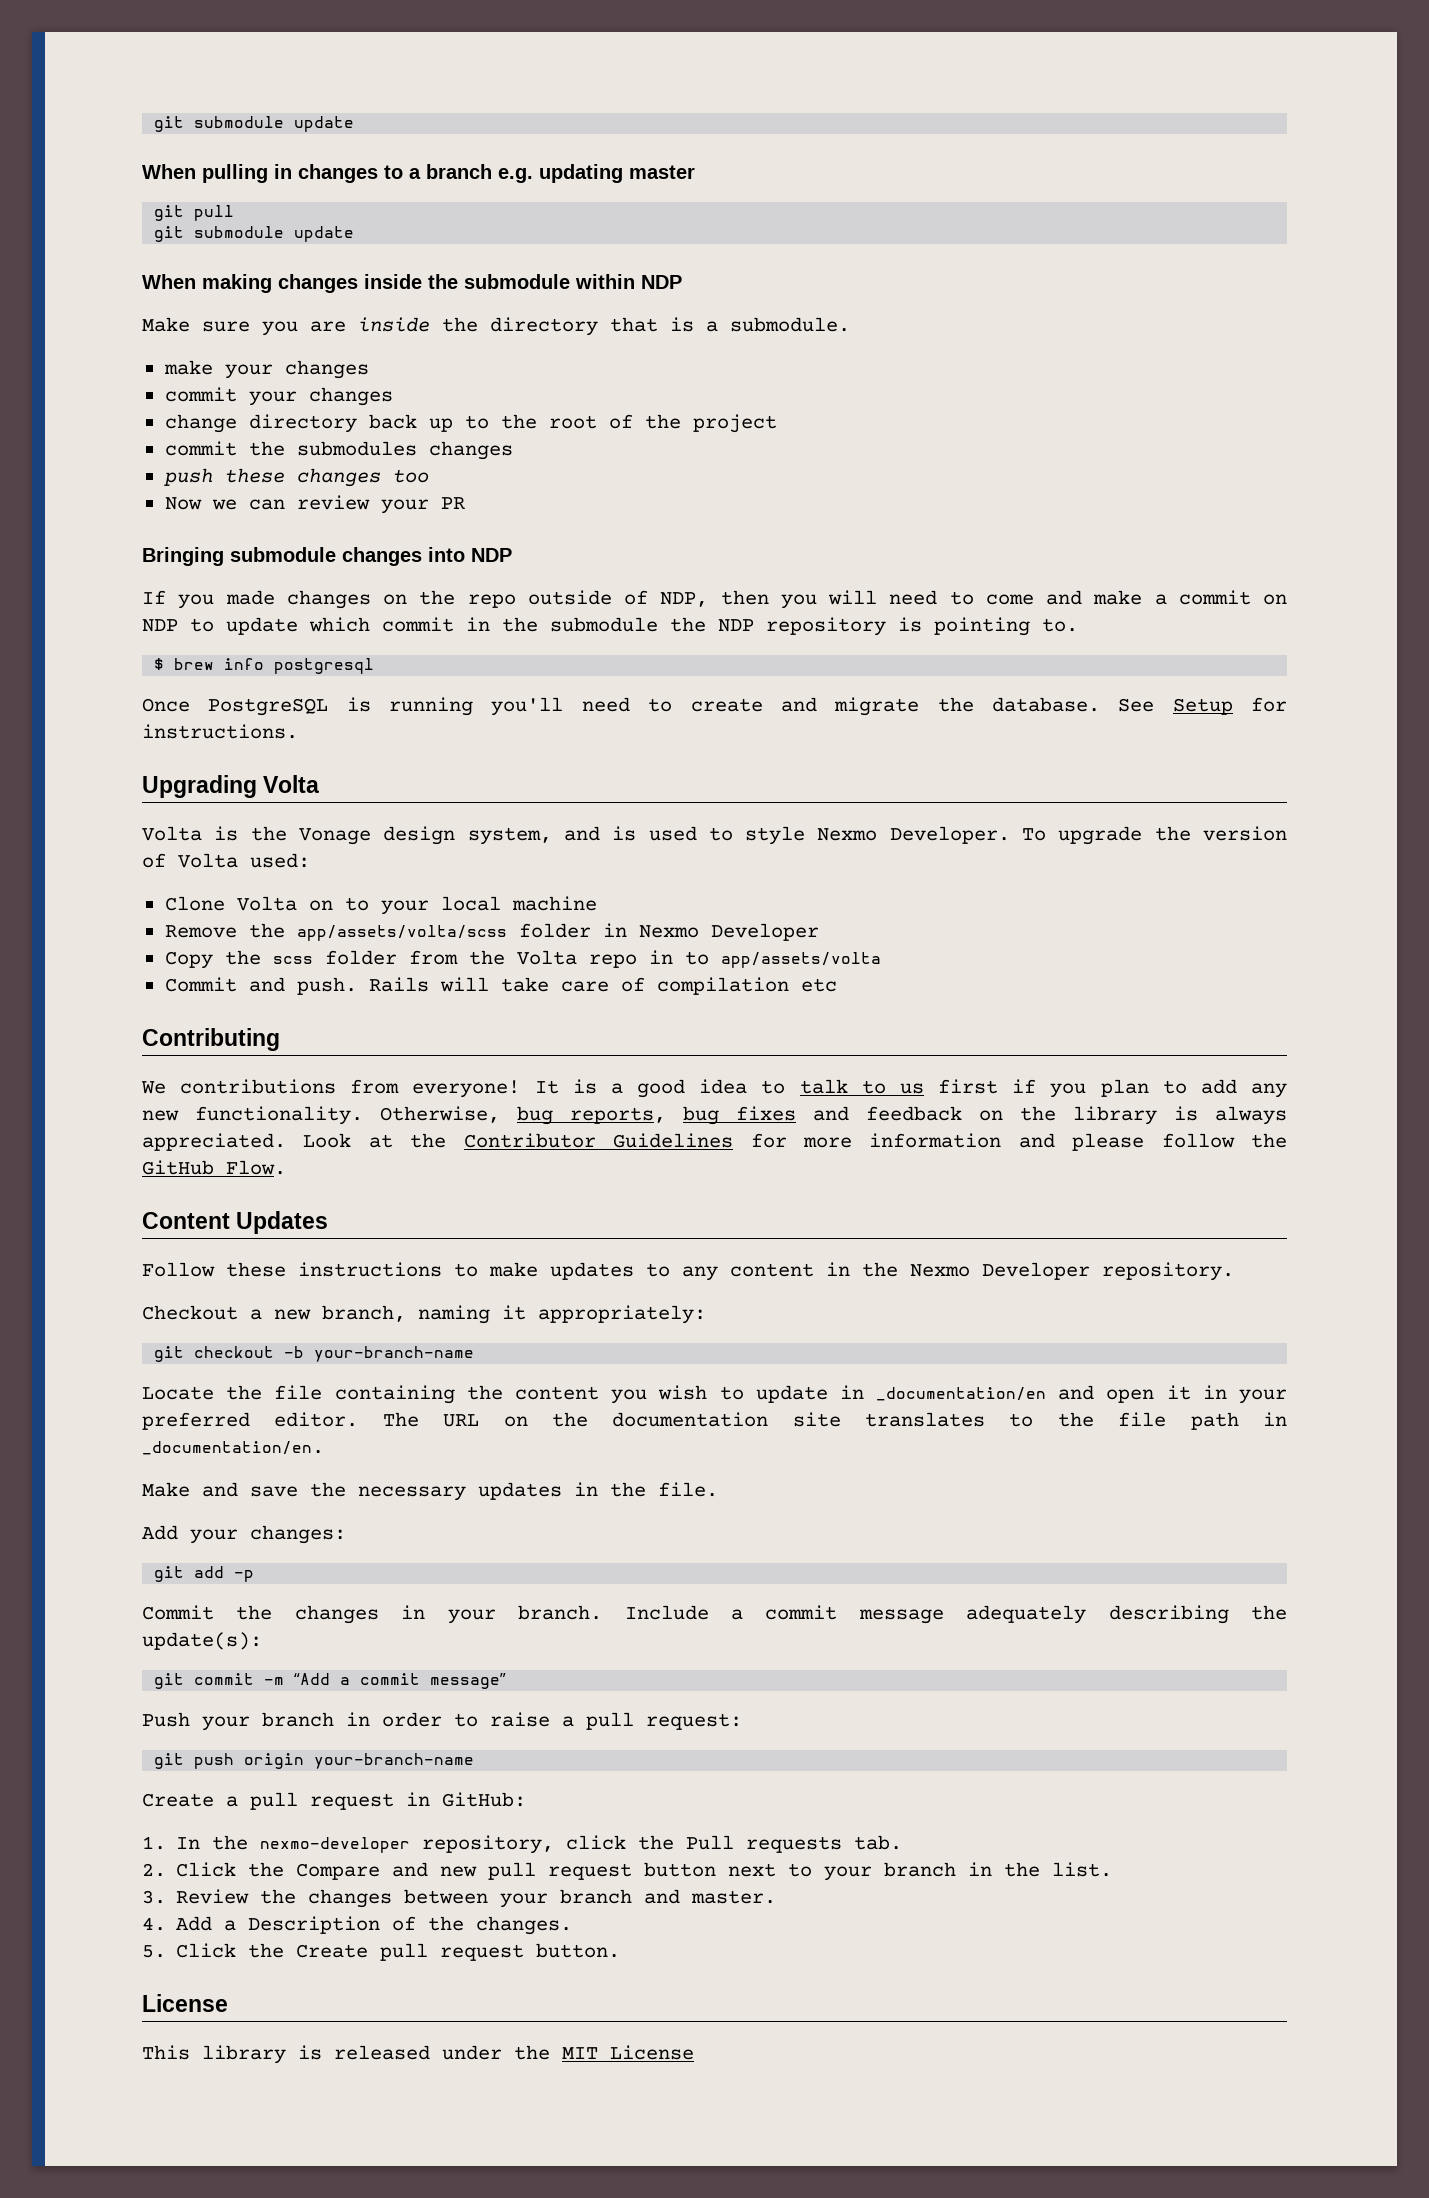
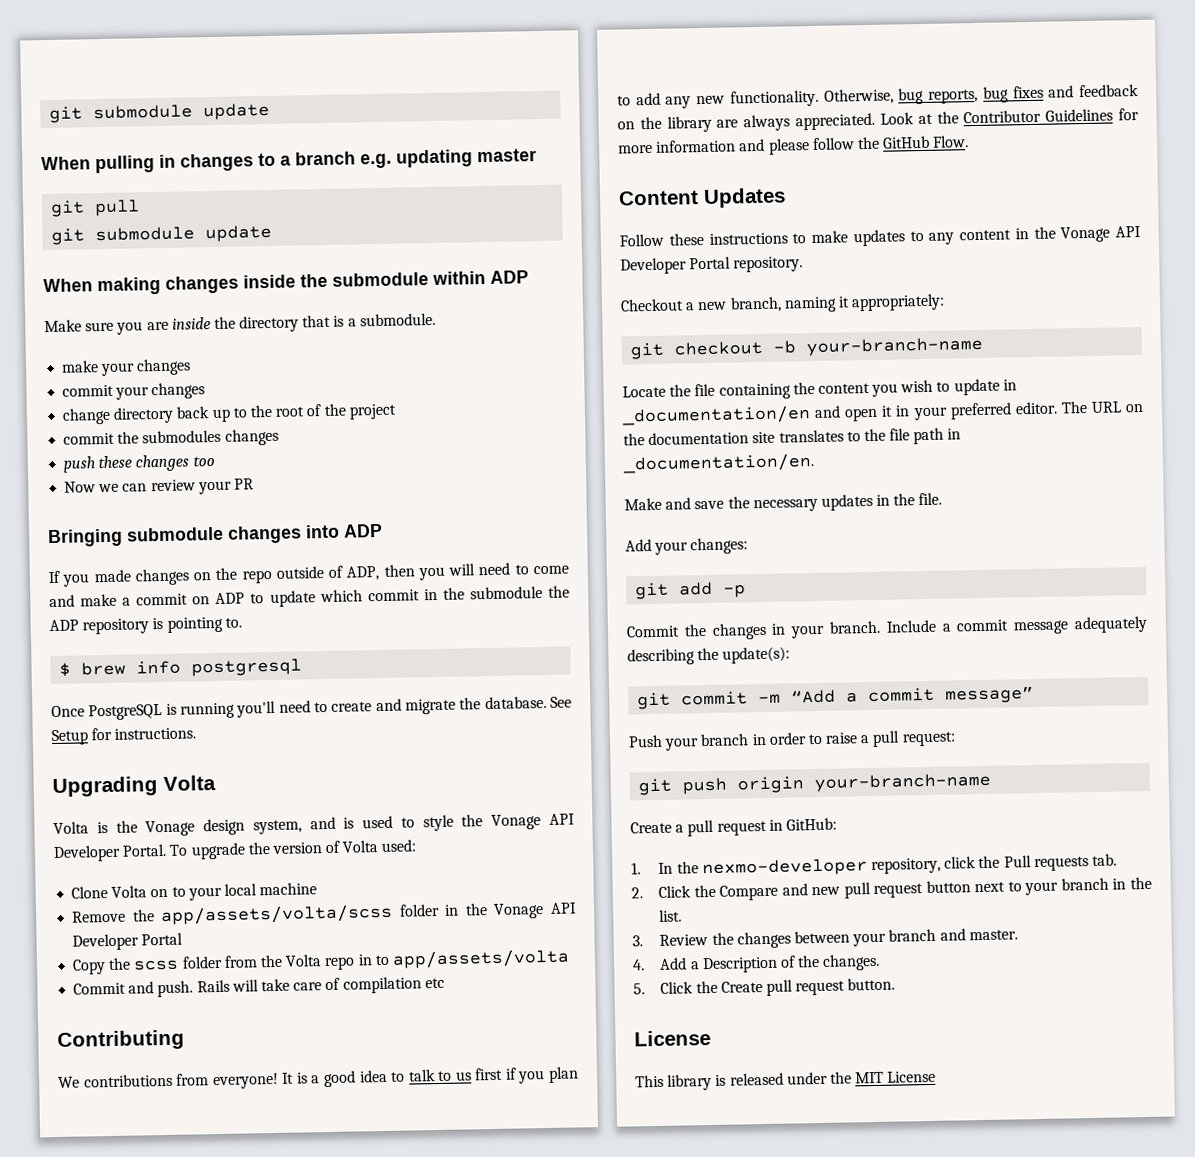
[641,275,682,289] NDP -> [490,270,529,284] ADP
[471,548,512,562] NDP -> [343,523,383,538] ADP
[660,592,709,607] NDP, -> [346,565,380,581] ADP,
[142,619,178,632] NDP -> [215,592,246,605] ADP
[718,619,754,632] NDP -> [49,619,79,632] ADP
[817,826,1010,844] Nexmo Developer. -> [461,813,575,830] [53,843,168,863] the Vonage API Developer Portal.
[638,923,819,941] Nexmo Developer -> [464,902,577,919] [72,932,184,951] the Vonage API Developer Portal
[1174,1106,1198,1121] is -> [716,119,739,128] are
[910,1262,1090,1280] Nexmo Developer -> [1060,225,1141,243] [620,256,732,275] Vonage API Developer Portal

